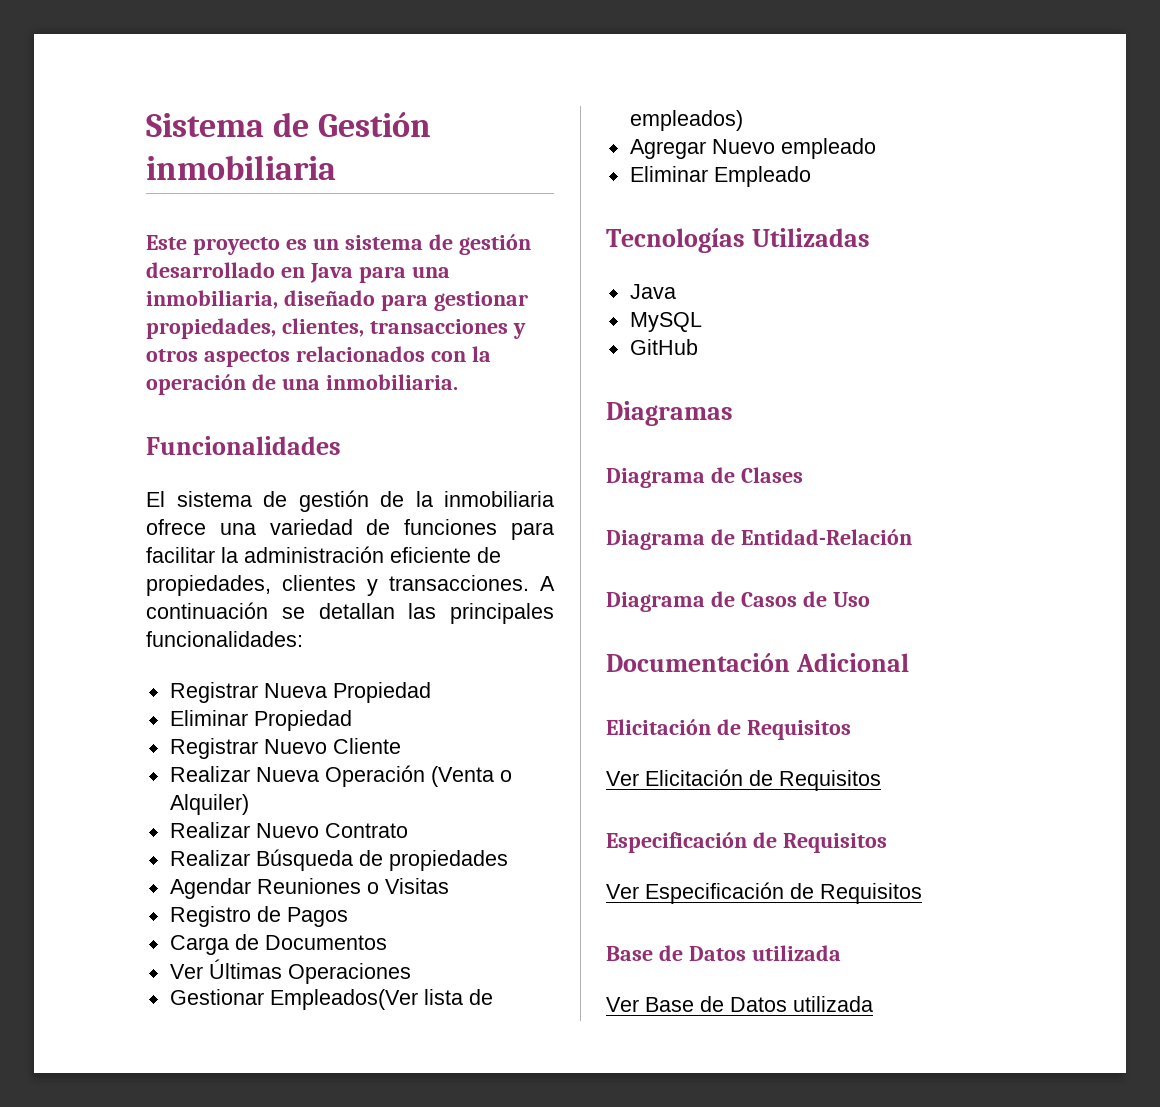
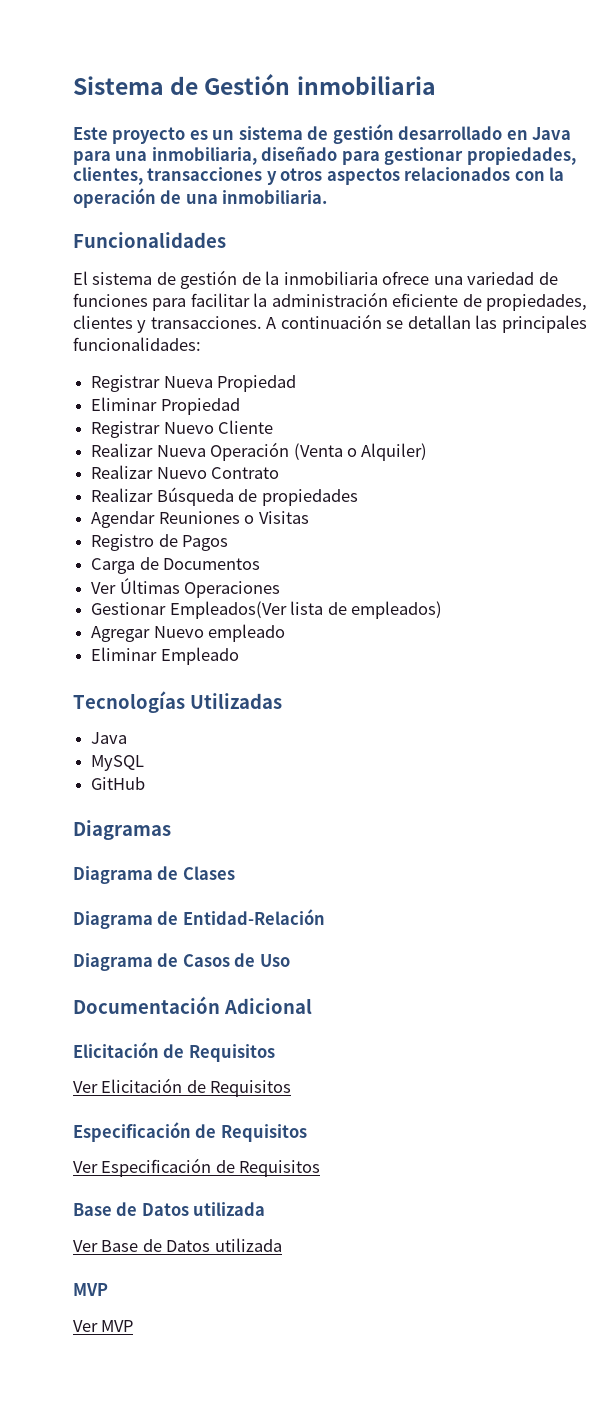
(873, 1004) none -> [73,1283,108,1296] [73,1320,134,1332] // MVP // Ver MVP

